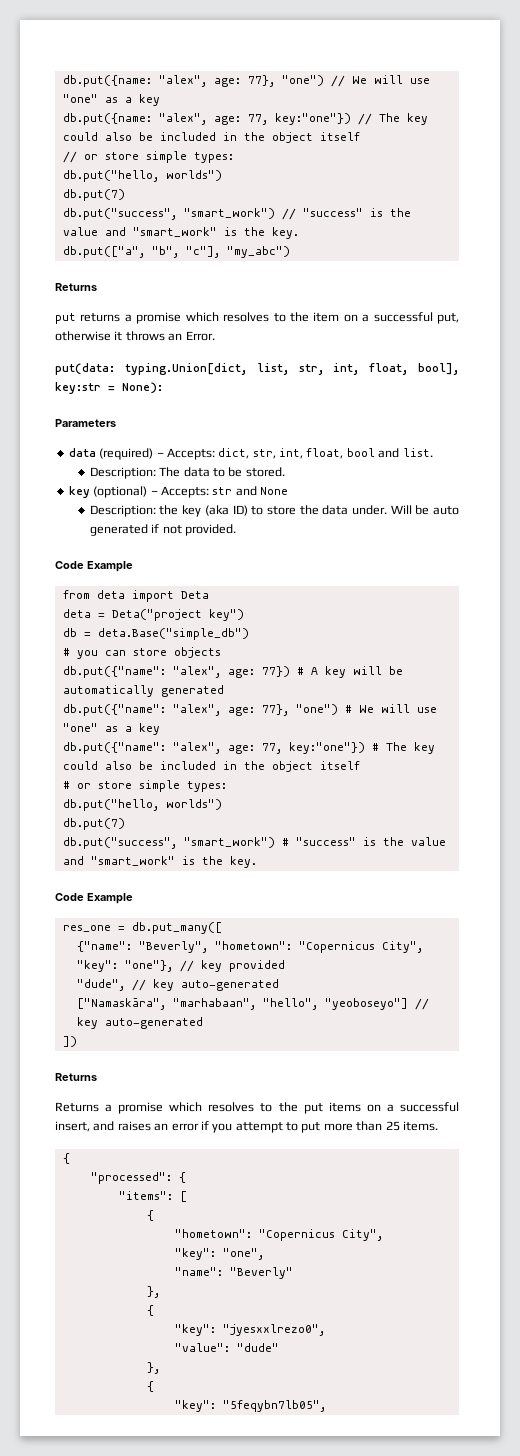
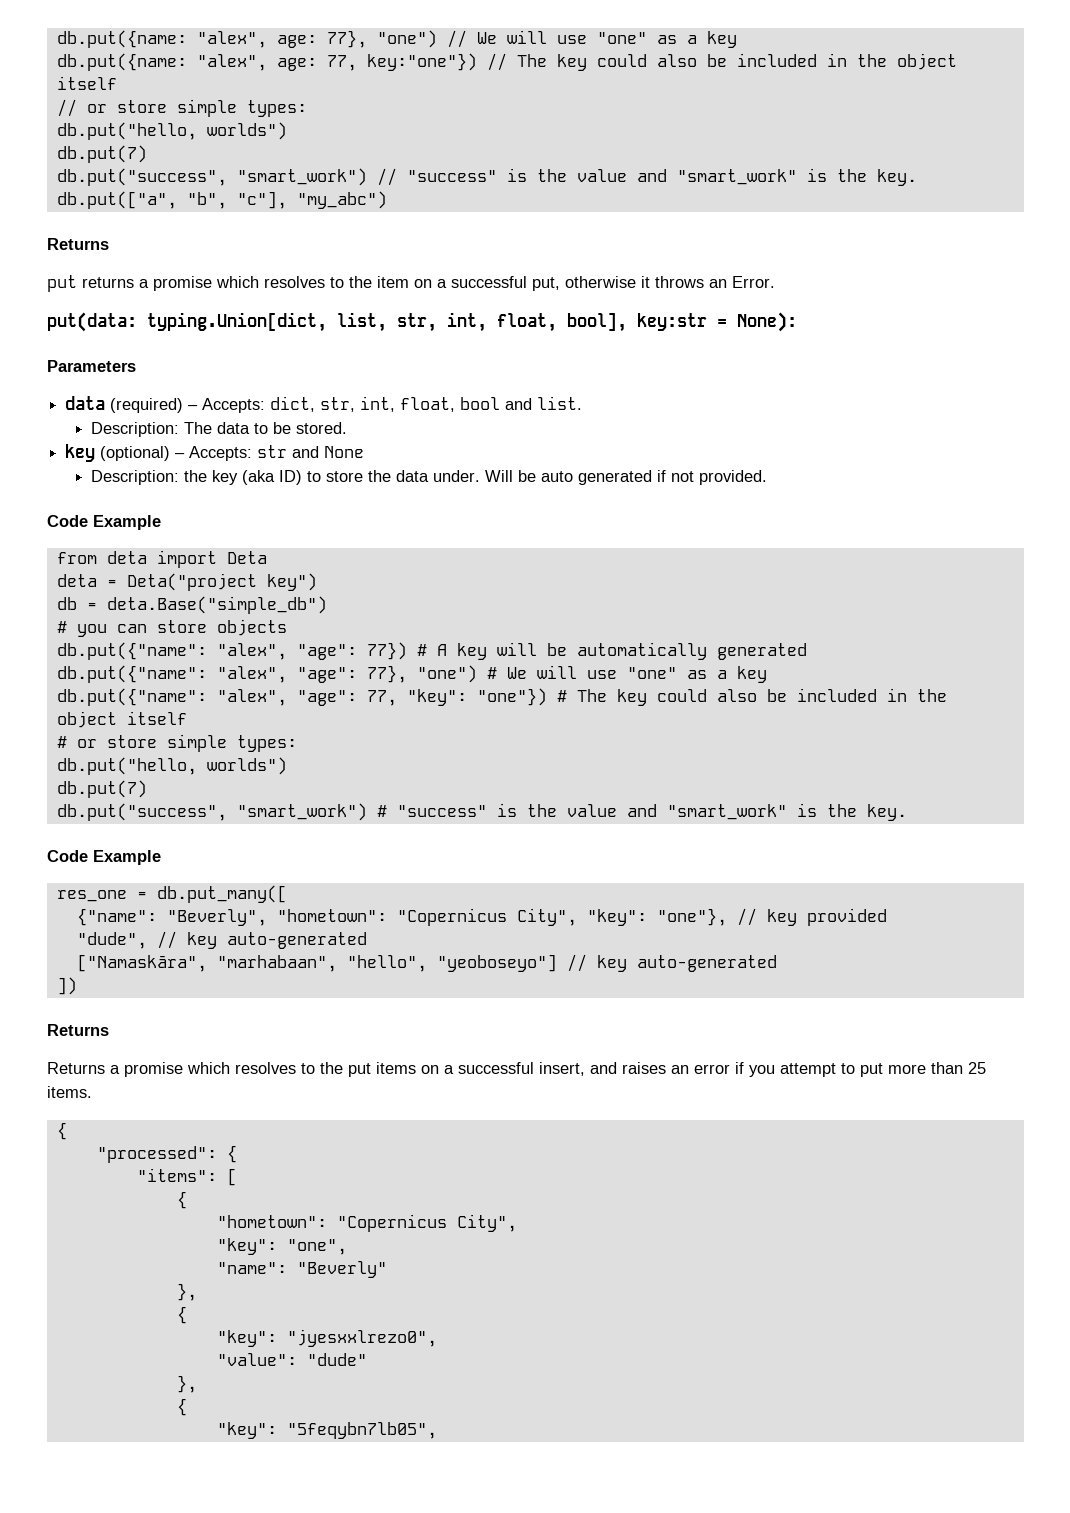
[227,669,255,678] age: -> [296,644,357,660] "age":
[227,707,255,716] age: -> [296,667,357,683] "age":
[227,742,365,754] age: 77, key:"one"}) -> [296,688,547,706] "age": 77, "key": "one"})

